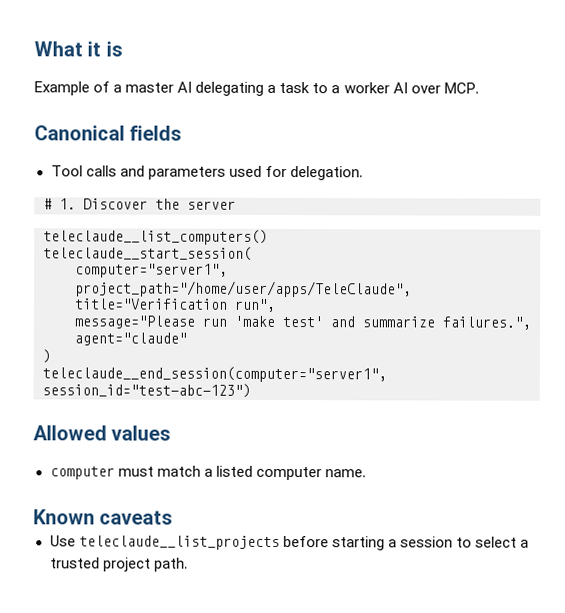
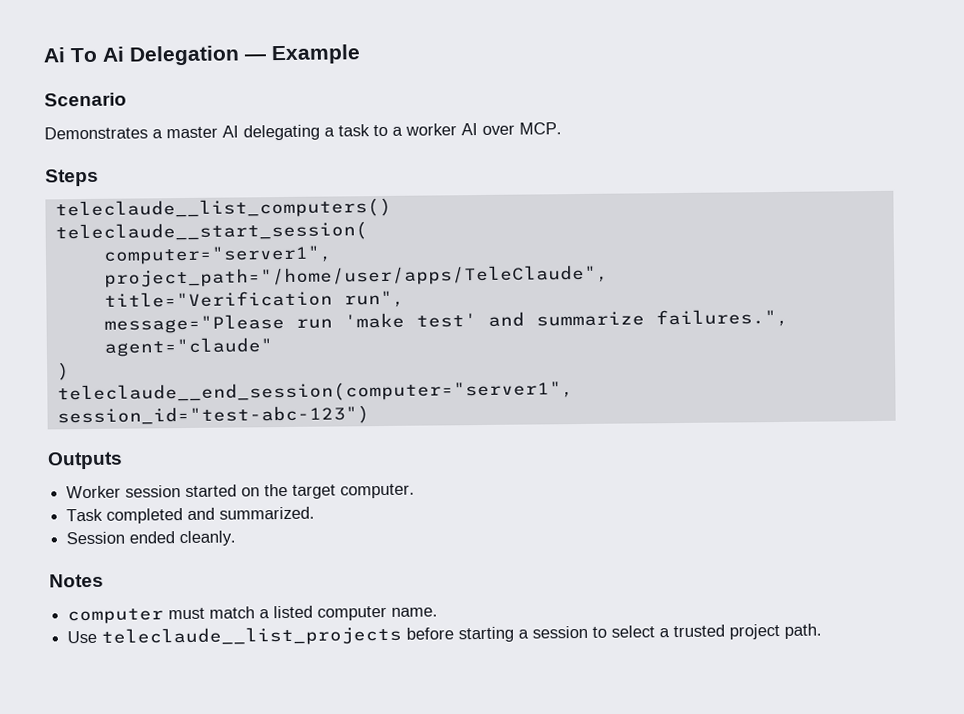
[34,41,123,57] [34,81,111,96] What it is // Example of -> [43,44,361,66] [44,92,127,107] [44,126,148,140] Ai To Ai Delegation — Example // Scenario // Demonstrates
[34,125,183,141] [50,165,363,181] [43,198,236,210] Canonical fields // Tool calls and parameters used for delegation. // # 1. Discover the server -> [45,168,99,187] Steps
[33,425,172,441] Allowed values -> [47,451,123,470] [66,483,416,499] [66,506,316,524] [66,530,237,547] [49,573,104,588] Outputs // Worker session started on the target computer. // Task completed and summarized. // Session ended cleanly. // Notes
[33,509,174,525] // Known caveats -> (439, 612) none

